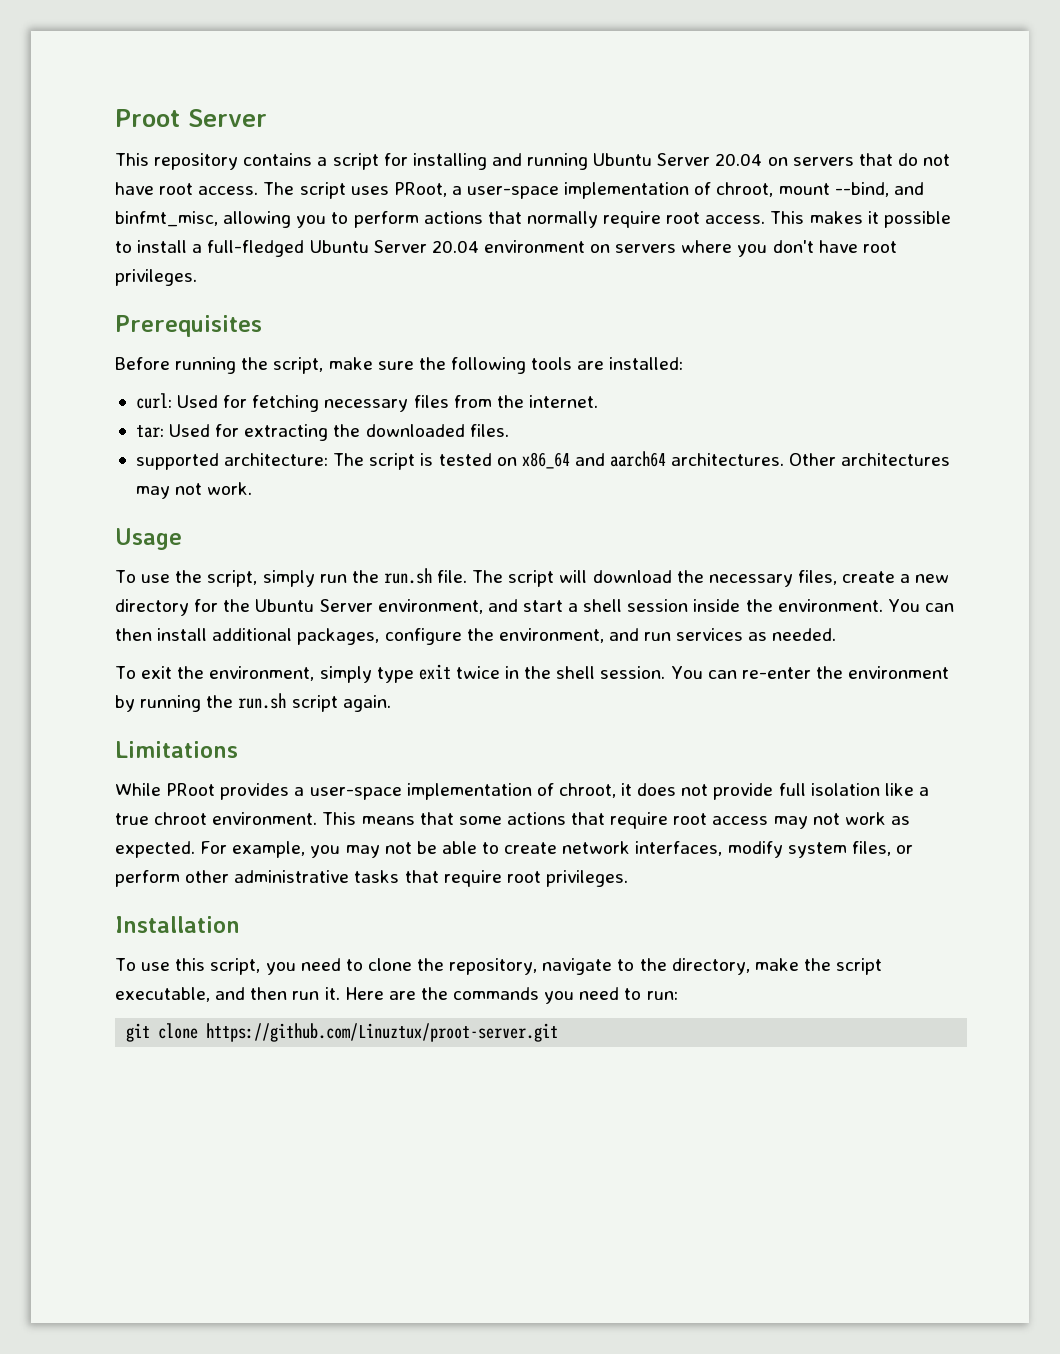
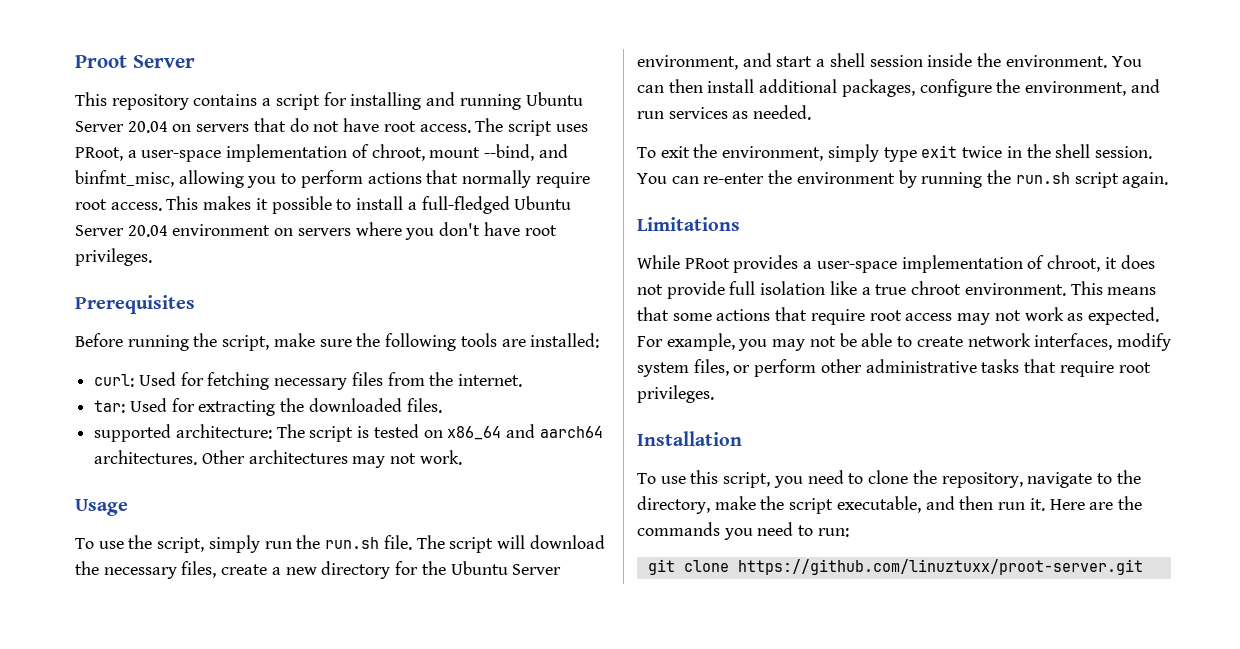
[206,1023,559,1042] https://github.com/Linuztux/proot-server.git -> [737,559,1143,575] https://github.com/linuztuxx/proot-server.git

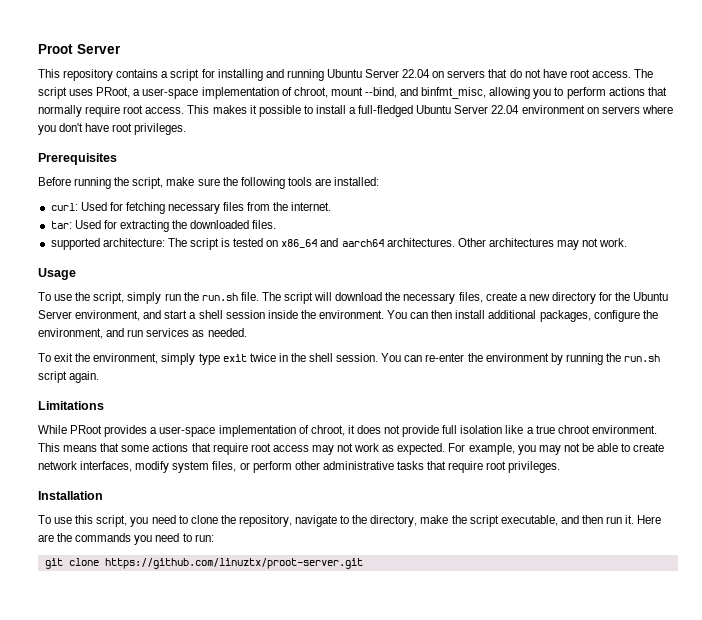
[127,121,168,133] 20.04 -> [402,69,431,78] 22.04
[127,225,168,237] 20.04 -> [491,105,520,114] 22.04
[737,559,1143,575] https://github.com/linuztuxx/proot-server.git -> [104,558,363,569] https://github.com/linuztx/proot-server.git

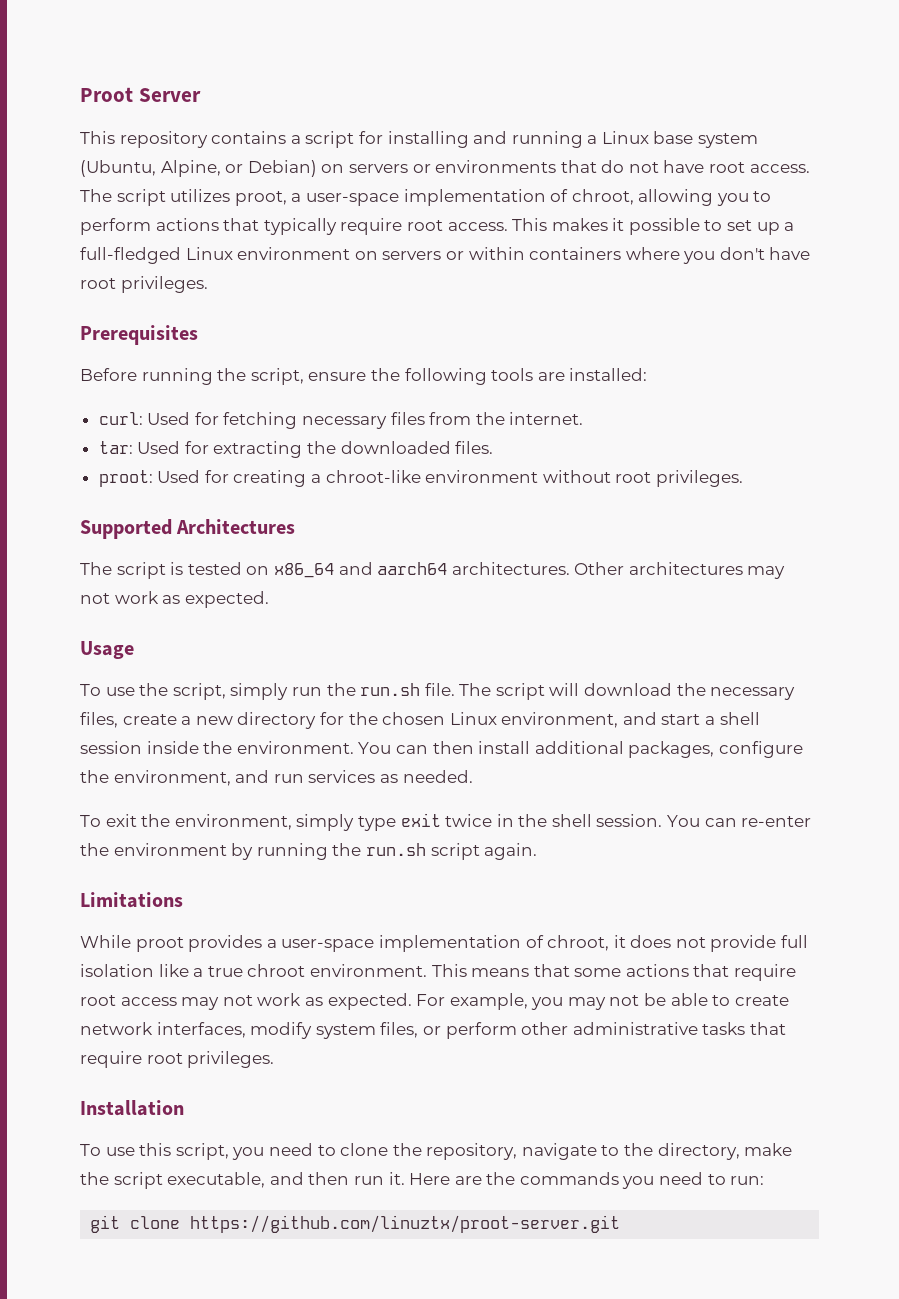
[326,69,486,78] Ubuntu Server 22.04 on servers -> [587,131,759,148] [80,160,557,177] a Linux base system (Ubuntu, Alpine, or Debian) on servers or environments
[69,87,487,99] uses PRoot, a user-space implementation of chroot, mount --bind, and binfmt_misc, -> [170,189,634,206] utilizes proot, a user-space implementation of chroot,
[38,105,82,117] normally -> [263,218,337,235] typically
[315,105,640,117] install a full-fledged Ubuntu Server 22.04 environment on servers -> [727,220,795,235] [80,247,622,264] set up a full-fledged Linux environment on servers or within containers
[166,177,220,186] make sure -> [308,372,367,381] ensure
[50,238,165,250] supported architecture: -> [98,470,744,487] [80,519,296,539] proot: Used for creating a chroot-like environment without root privileges. // Supported Architectures //
[599,238,628,247] work. -> [114,591,269,608] work as expected.
[633,292,669,301] [38,310,72,319] Ubuntu Server -> [382,712,497,725] chosen Linux
[70,425,103,434] PRoot -> [135,937,184,952] proot

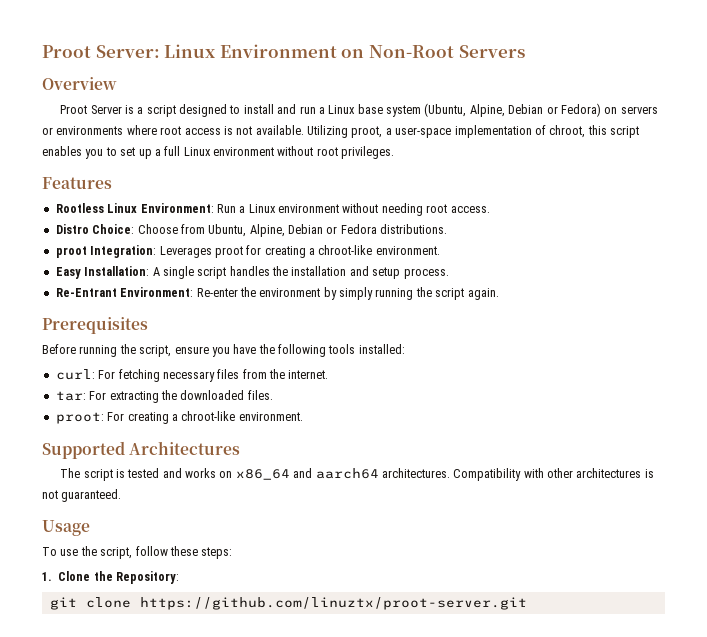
[80,87,201,102] [80,131,583,148] Proot Server // This repository contains a script for installing and running -> [42,44,525,58] [42,77,117,90] [60,104,316,117] Proot Server: Linux Environment on Non-Root Servers // Overview // Proot Server is a script designed to install and run
[225,160,317,177] or Debian) -> [508,103,601,117] Debian or Fedora)
[560,160,810,173] [80,189,231,206] that do not have root access. The script utilizes -> [126,125,348,138] where root access is not available. Utilizing
[638,189,772,206] [80,218,700,235] allowing you to perform actions that typically require root access. This makes it possible -> [587,125,639,138] [42,146,104,159] this script enables you
[80,247,811,264] [80,276,208,293] full-fledged Linux environment on servers or within containers where you don't have root privileges. -> [164,146,395,159] [42,177,112,189] [55,203,490,216] [55,224,448,237] [55,245,440,258] [55,266,449,279] [55,287,499,300] full Linux environment without root privileges. // Features // Rootless Linux Environment: Run a Linux environment without needing root access. // Distro Choice: Choose from Ubuntu, Alpine, Debian or Fedora distributions. // proot Integration: Leverages proot for creating a chroot-like environment. // Easy Installation: A single script handles the installation and setup process. // Re-Entrant Environment: Re-enter the environment by simply running the script again.
(367, 376) none -> [211,344,257,357] you have
[537,372,565,381] are -> (356, 349) none
[147,412,219,425] Used for -> [98,370,116,379] For
[137,441,209,454] Used for -> [89,391,107,400] For
[157,470,744,487] Used for creating a chroot-like environment without root privileges. -> [107,411,303,424] For creating a chroot-like environment.
(242, 568) none -> [162,468,217,478] and works
[574,562,786,579] [80,591,269,608] Other architectures may not work as expected. -> [453,468,654,481] [42,489,122,502] Compatibility with other architectures is not guaranteed.
[230,683,796,700] [80,712,760,729] [80,741,803,758] [80,770,473,786] [80,813,812,831] [80,843,538,860] [80,892,183,908] [80,935,809,952] [80,964,797,981] [80,993,789,1010] [80,1022,786,1039] [80,1051,275,1068] [80,1100,184,1116] [80,1143,793,1160] [80,1172,765,1189] simply run the run.sh file. The script will download the necessary files, create a new directory for the chosen Linux environment, and start a shell session inside the environment. You can then install additional packages, configure the environment, and run services as needed. // To exit the environment, simply type exit twice in the shell session. You can re-enter the environment by running the run.sh script again. // Limitations // While proot provides a user-space implementation of chroot, it does not provide full isolation like a true chroot environment. This means that some actions that require root access may not work as expected. For example, you may not be able to create network interfaces, modify system files, or perform other administrative tasks that require root privileges. // Installation // To use this script, you need to clone the repository, navigate to the directory, make the script executable, and then run it. Here are the commands you need to run: -> [135,546,233,559] [42,571,180,584] follow these steps: // 1. Clone the Repository:

